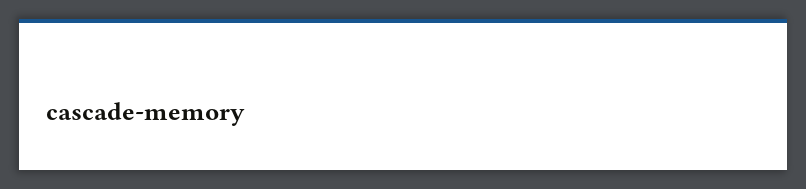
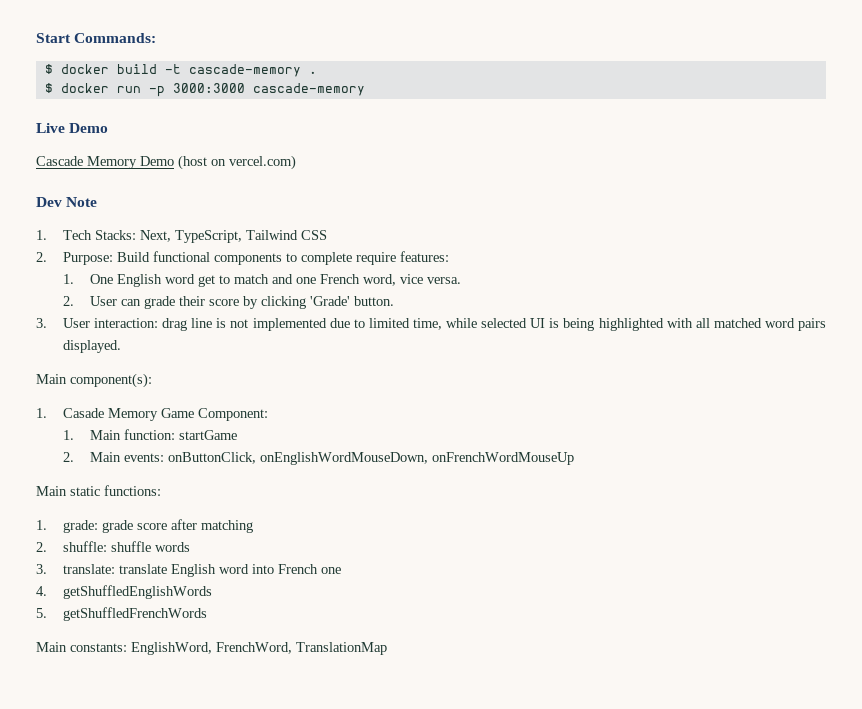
[46,102,245,126] cascade-memory -> [36,33,157,43] [44,64,317,77] [44,83,365,97] [36,123,109,133] [36,155,296,170] [36,197,98,207] [36,230,327,243] [36,251,449,265] [62,274,461,287] [62,296,394,309] [36,318,826,331] [62,340,121,353] [36,373,152,388] [36,408,268,421] [62,429,237,440] [62,452,574,465] [36,485,161,496] [36,519,253,533] [36,541,190,552] [36,564,341,577] [36,585,212,599] [36,607,207,621] [36,642,387,655] Start Commands: // $ docker build -t cascade-memory . // $ docker run -p 3000:3000 cascade-memory // Live Demo // Cascade Memory Demo (host on vercel.com) // Dev Note // 1. Tech Stacks: Next, TypeScript, Tailwind CSS // 2. Purpose: Build functional components to complete require features: // 1. One English word get to match and one French word, vice versa. // 2. User can grade their score by clicking 'Grade' button. // 3. User interaction: drag line is not implemented due to limited time, while selected UI is being highlighted with all matched word pairs displayed. // Main component(s): // 1. Casade Memory Game Component: // 1. Main function: startGame // 2. Main events: onButtonClick, onEnglishWordMouseDown, onFrenchWordMouseUp // Main static functions: // 1. grade: grade score after matching // 2. shuffle: shuffle words // 3. translate: translate English word into French one // 4. getShuffledEnglishWords // 5. getShuffledFrenchWords // Main constants: EnglishWord, FrenchWord, TranslationMap

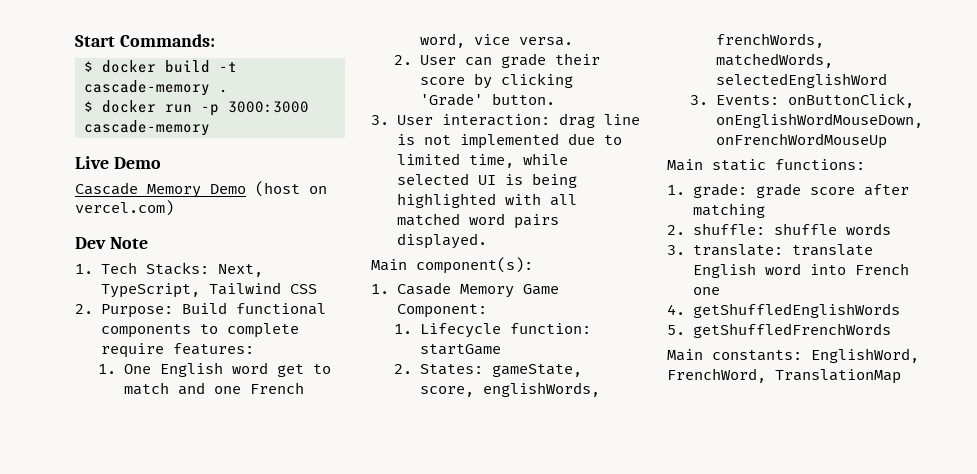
[89,430,121,440] Main -> [419,323,501,338] Lifecycle
[89,452,164,462] Main events: -> [419,364,582,377] [419,382,600,397] [715,33,824,48] [715,53,833,68] [715,73,887,88] [690,95,779,105] States: gameState, score, englishWords, frenchWords, matchedWords, selectedEnglishWord // 3. Events:

